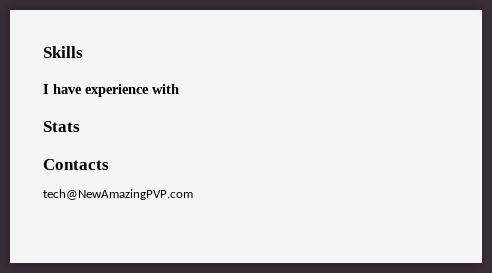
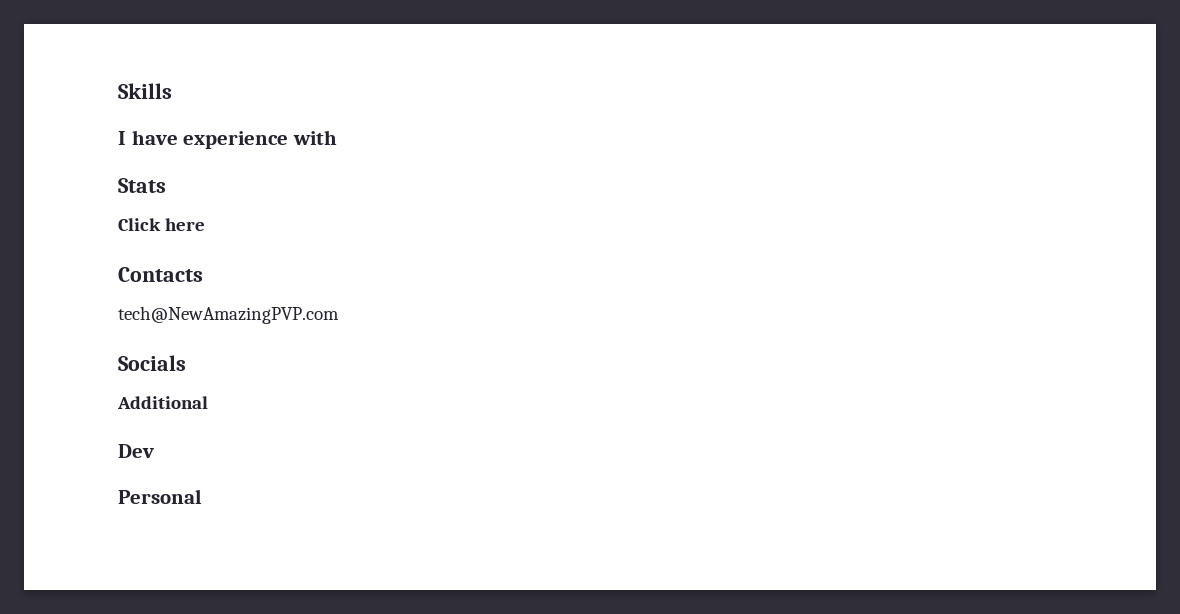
(80, 126) none -> [118,218,206,231] // Click here
(193, 194) none -> [118,355,186,371] [117,396,208,409] [118,444,154,458] [118,489,202,504] // Socials // Additional // Dev // Personal

